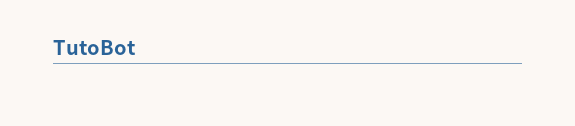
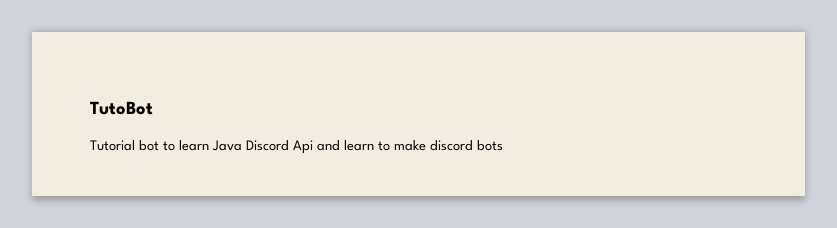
(136, 47) none -> [90,140,503,154] // Tutorial bot to learn Java Discord Api and learn to make discord bots

